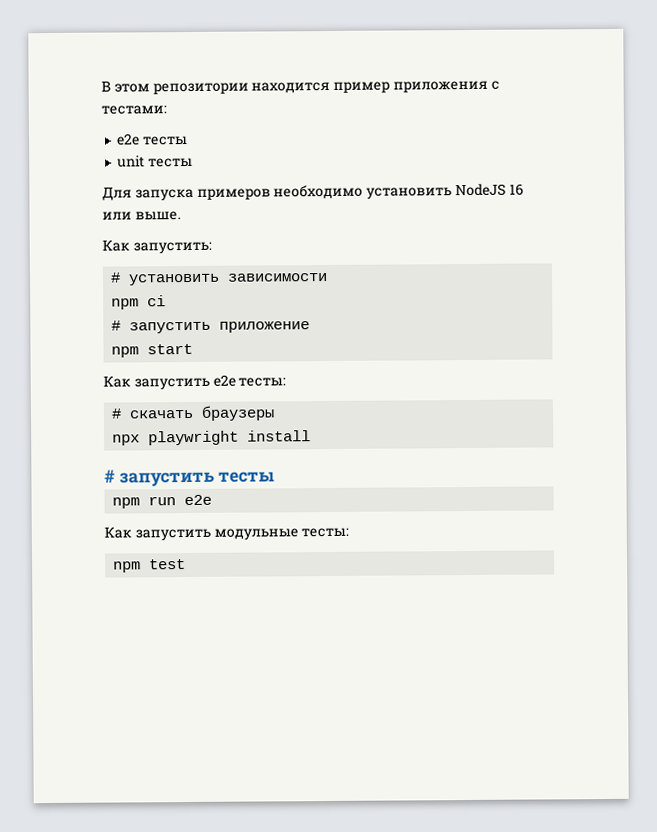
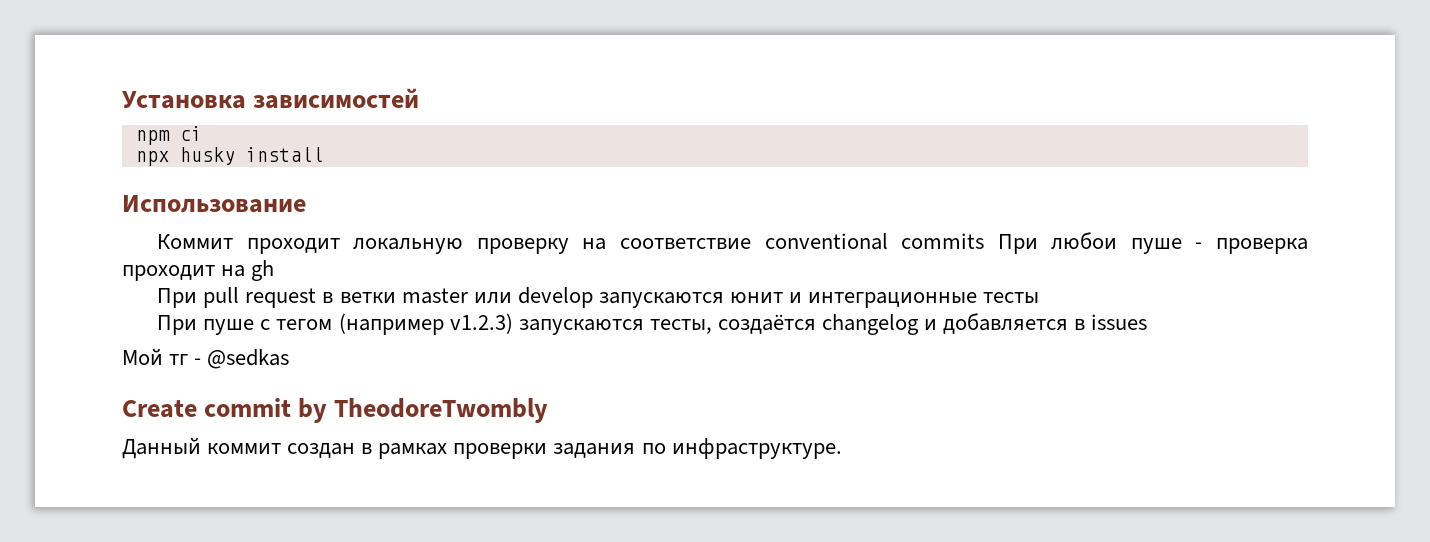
[101,80,500,95] [101,105,167,115] [116,133,189,146] [117,155,194,168] [102,183,524,201] [102,211,181,221] [102,239,212,254] [110,272,329,286] [111,295,167,310] [111,320,311,334] [111,343,194,358] [103,374,287,390] [111,405,276,421] В этом репозитории находится пример приложения с тестами: // e2e тесты // unit тесты // Для запуска примеров необходимо установить NodeJS 16 или выше. // Как запустить: // # установить зависимости // npm ci // # запустить приложение // npm start // Как запустить e2e тесты: // # скачать браузеры -> [122,88,420,109] [135,126,202,145] Установка зависимостей // npm ci
[148,430,240,446] playwright -> [179,147,235,165] husky
[104,469,276,487] [112,494,213,509] [104,526,350,541] [113,559,187,573] # запустить тесты // npm run e2e // Как запустить модульные тесты: // npm test -> [122,195,306,213] [157,232,1309,254] [122,260,275,281] [157,287,1040,308] [157,313,1148,335] [122,348,290,369] [122,398,549,423] [122,437,842,459] Использование // Коммит проходит локальную проверку на соответствие conventional commits При любои пуше - проверка проходит на gh // При pull request в ветки master или develop запускаются юнит и интеграционные тесты // При пуше с тегом (например v1.2.3) запускаются тесты, создаётся changelog и добавляется в issues // Мой тг - @sedkas // Create commit by TheodoreTwombly // Данный коммит создан в рамках проверки задания по инфраструктуре.

